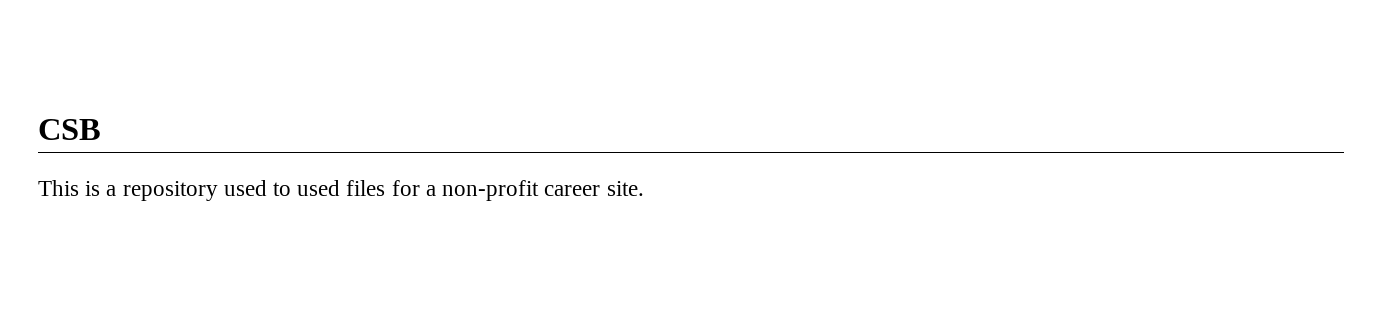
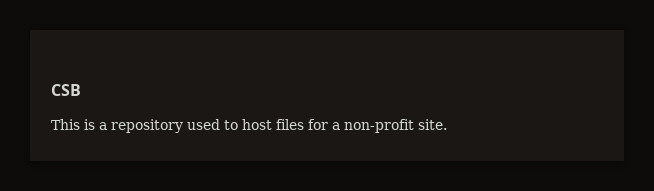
[297,180,341,196] used -> [242,119,272,130] host
[544,185,601,196] career -> (414, 126) none

